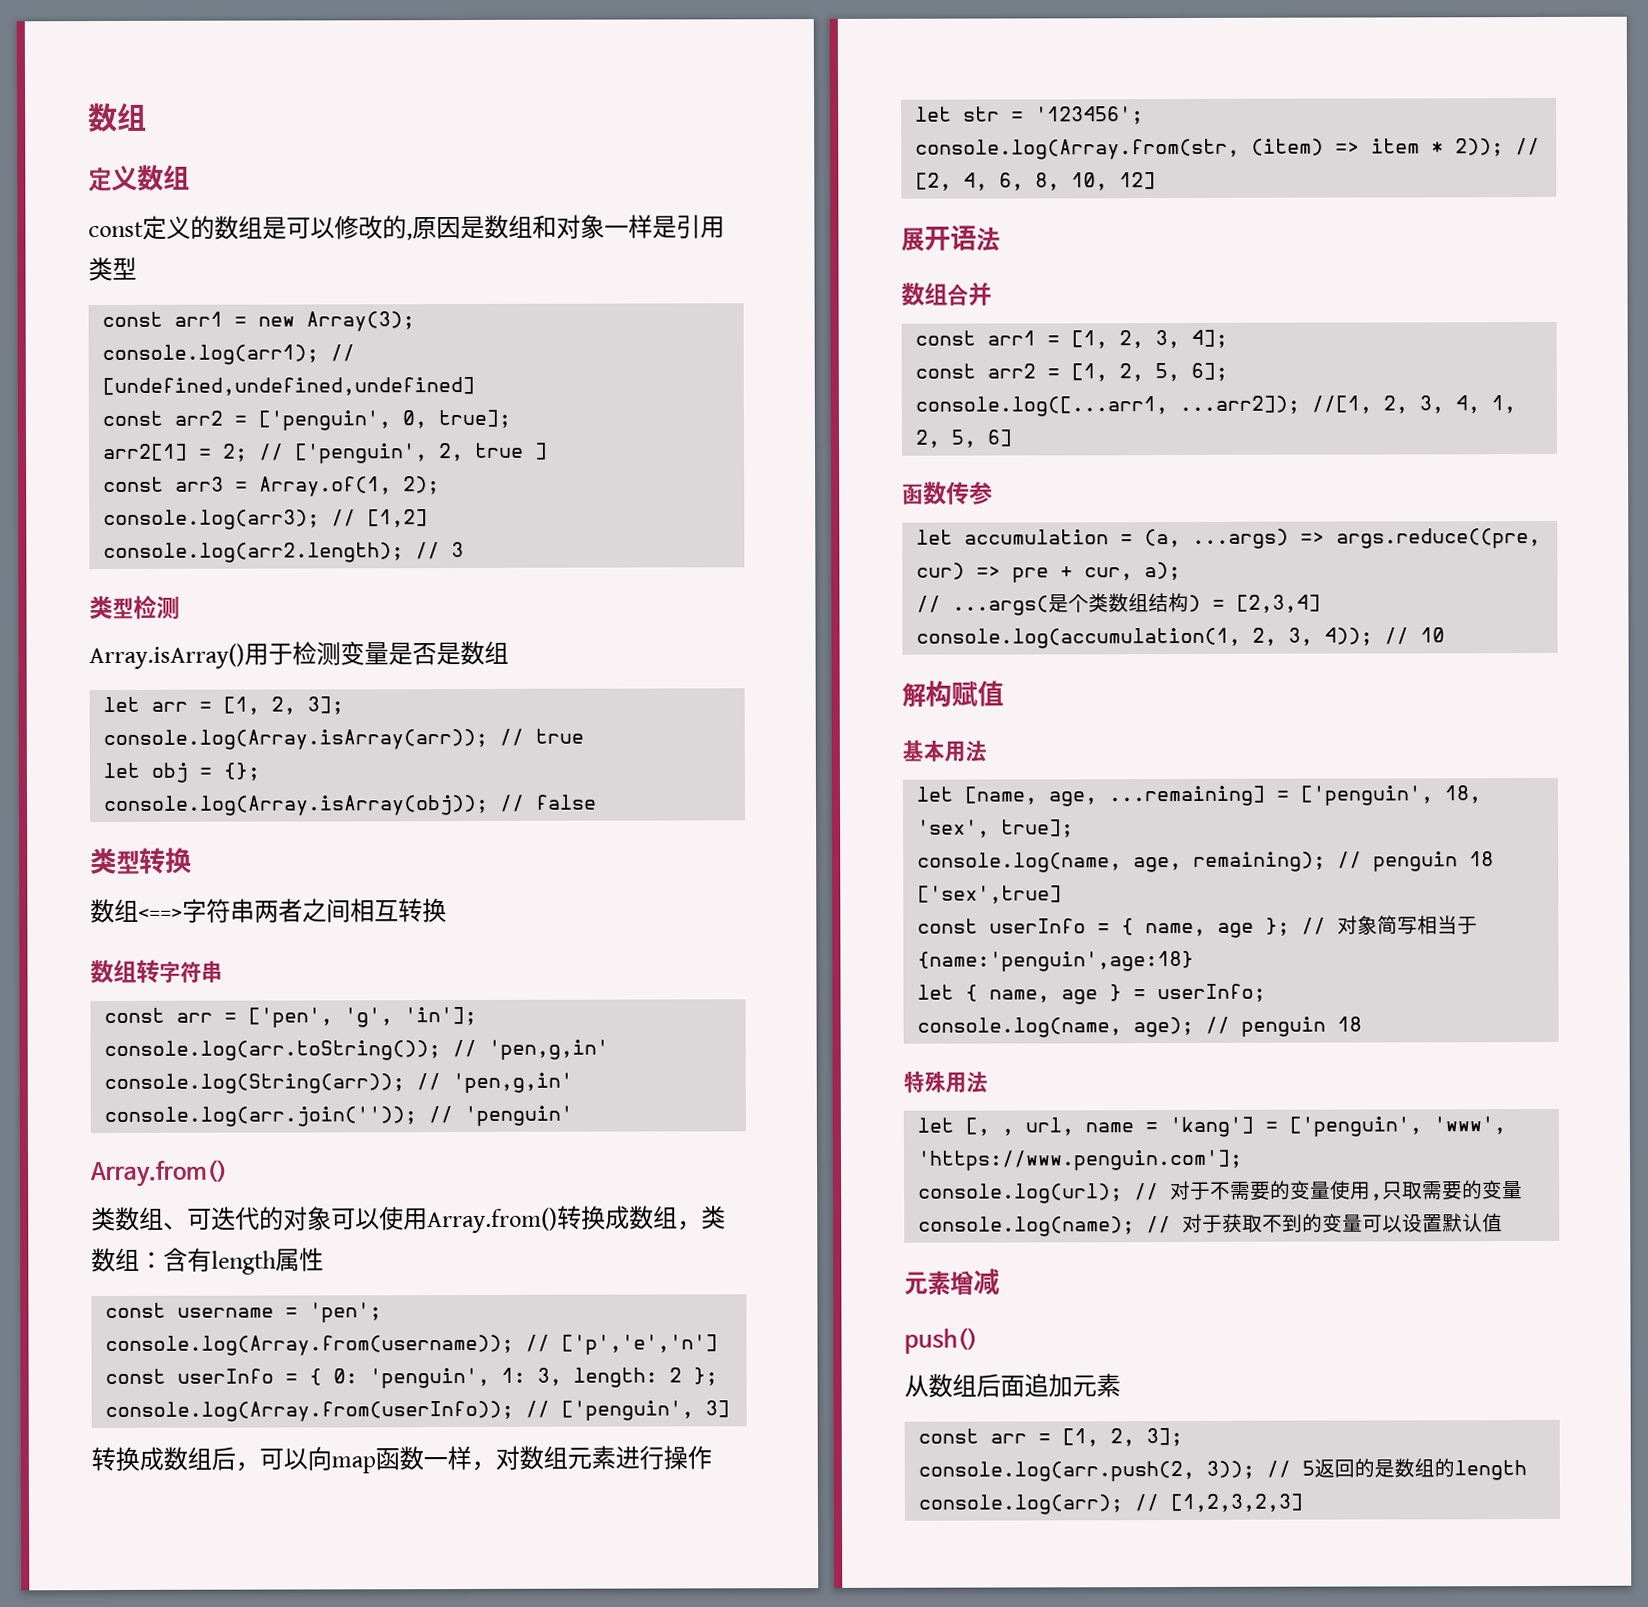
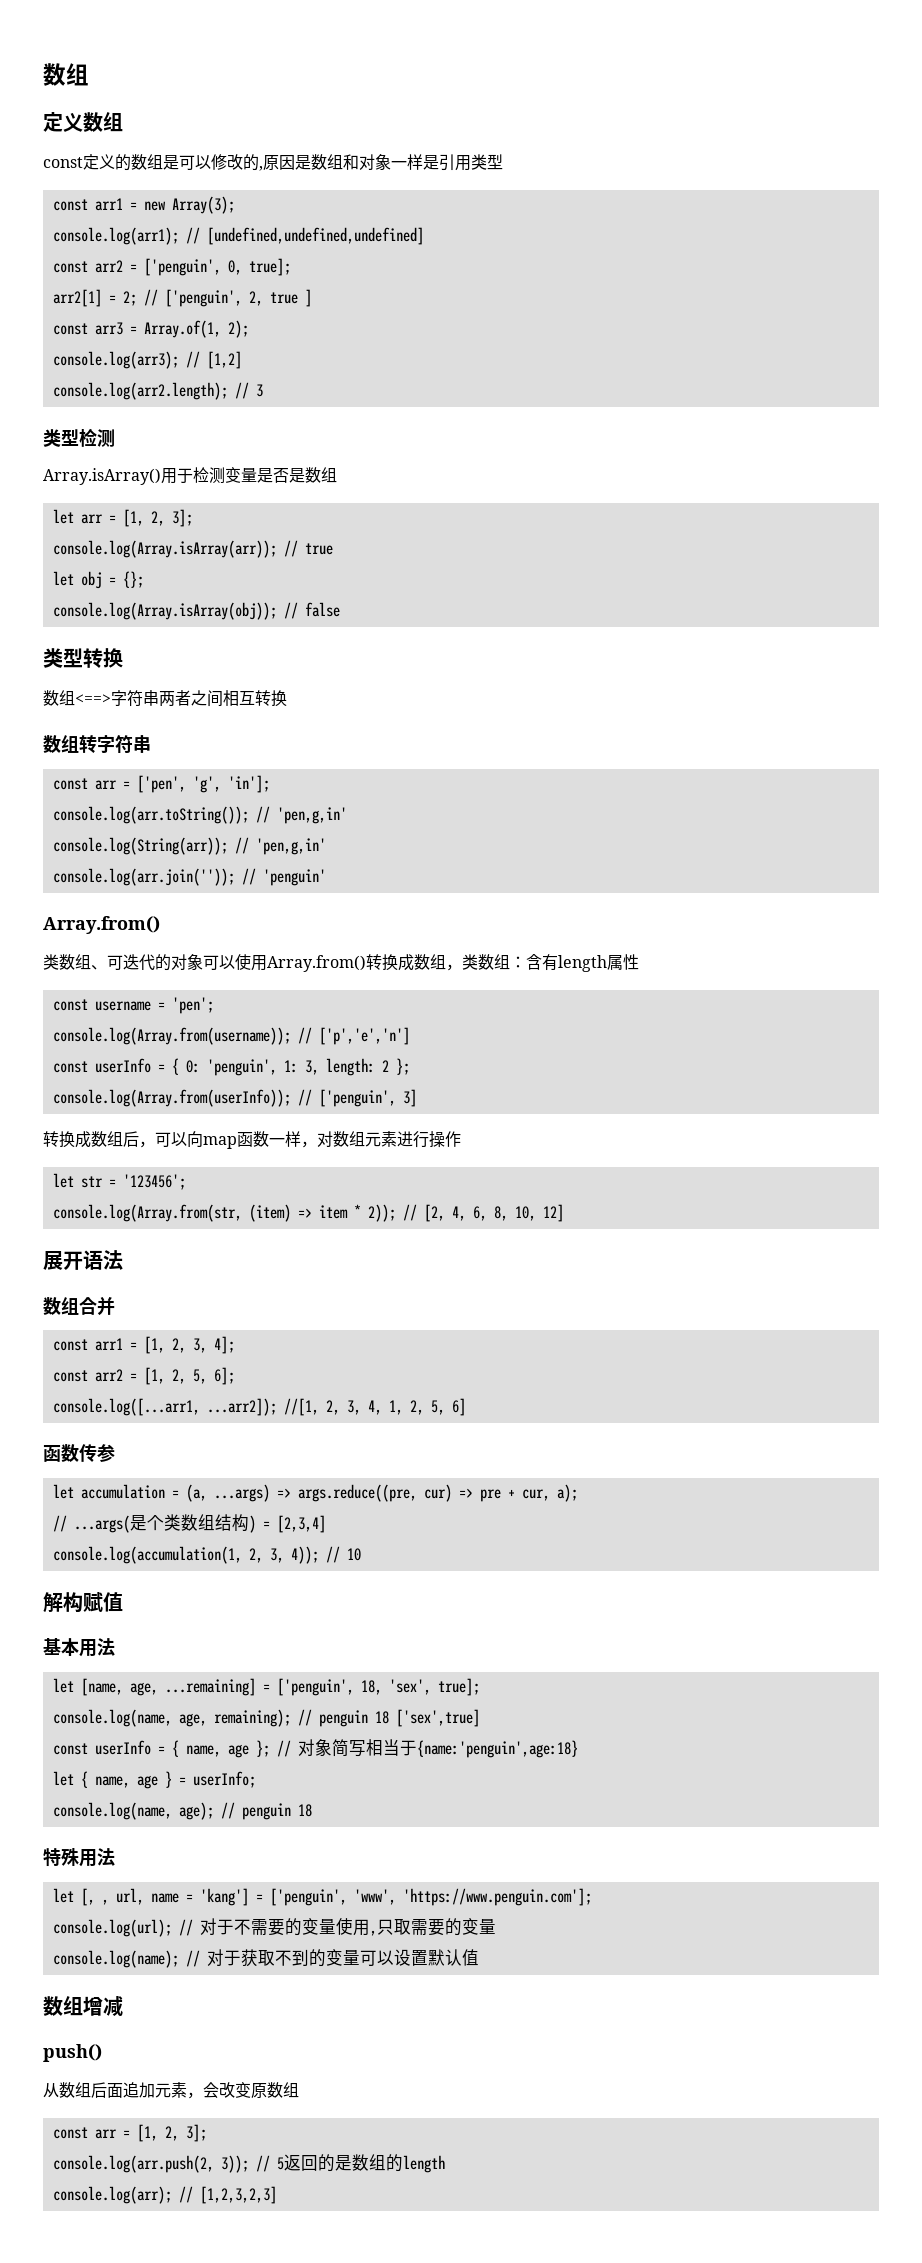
[904,1270,951,1296] 元素 -> [43,1996,83,2016] 数组
(1121, 1385) none -> [187,2082,299,2099] ，会改变原数组

